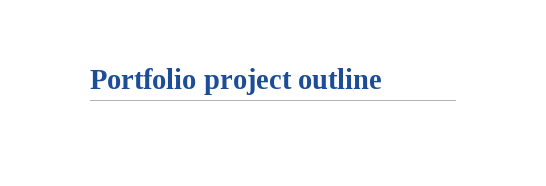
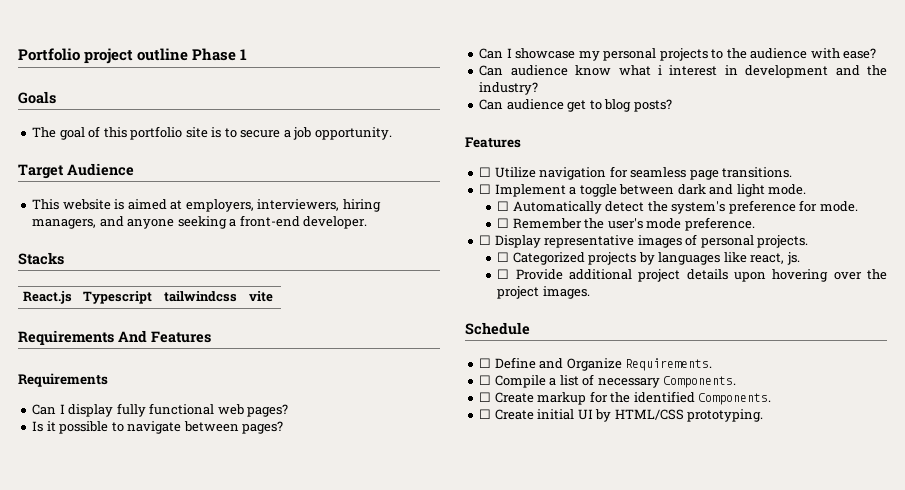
(383, 78) none -> [192,48,248,61] [18,91,56,104] [32,126,392,140] [18,163,134,179] [32,199,381,212] [32,215,368,229] [18,252,64,265] [23,291,73,304] [83,291,153,304] [164,291,238,302] [249,291,274,302] [18,330,211,345] [18,373,108,387] [32,403,289,417] [32,421,284,434] [479,48,877,61] [479,65,887,78] [479,82,539,95] [479,99,672,112] [465,137,521,148] [479,166,793,180] [479,184,807,197] [497,200,858,214] [497,217,755,231] [479,234,809,248] [497,252,800,265] [497,269,887,282] [497,286,590,299] [465,322,530,335] [479,357,713,371] [479,374,737,388] [479,391,772,405] [479,409,764,422] Phase 1 // Goals // The goal of this portfolio site is to secure a job opportunity. // Target Audience // This website is aimed at employers, interviewers, hiring managers, and anyone seeking a front-end developer. // Stacks // React.js | Typescript | tailwindcss | vite // Requirements And Features // Requirements // Can I display fully functional web pages? // Is it possible to navigate between pages? // Can I showcase my personal projects to the audience with ease? // Can audience know what i interest in development and the industry? // Can audience get to blog posts? // Features // ☐ Utilize navigation for seamless page transitions. // ☐ Implement a toggle between dark and light mode. // ☐ Automatically detect the system's preference for mode. // ☐ Remember the user's mode preference. // ☐ Display representative images of personal projects. // ☐ Categorized projects by languages like react, js. // ☐ Provide additional project details upon hovering over the project images. // Schedule // ☐ Define and Organize Requirements. // ☐ Compile a list of necessary Components. // ☐ Create markup for the identified Components. // ☐ Create initial UI by HTML/CSS prototyping.

